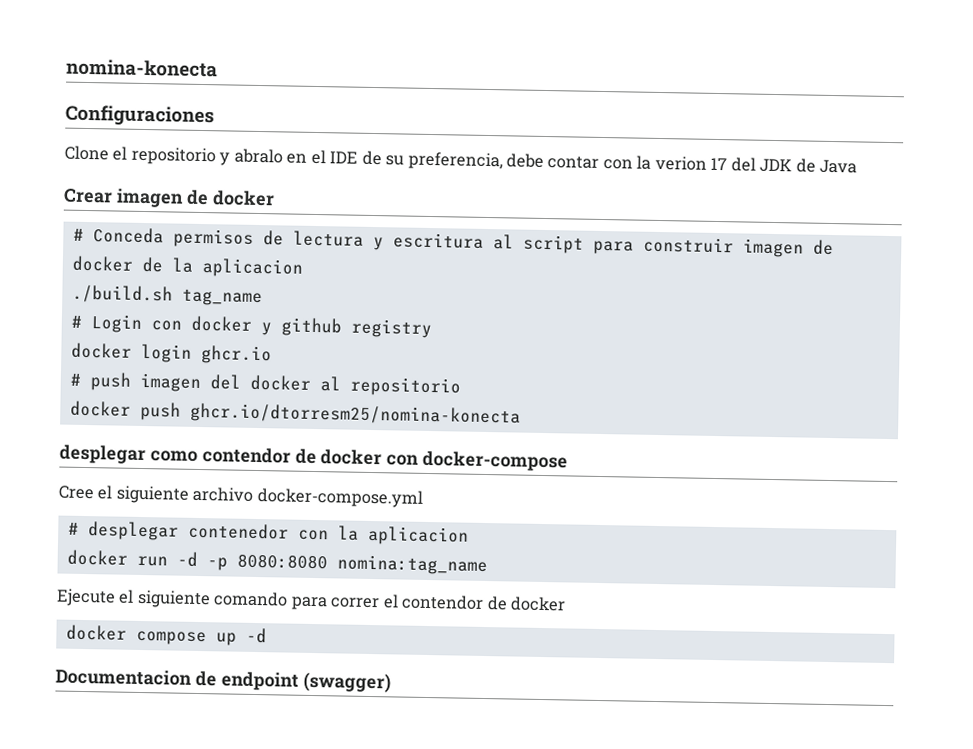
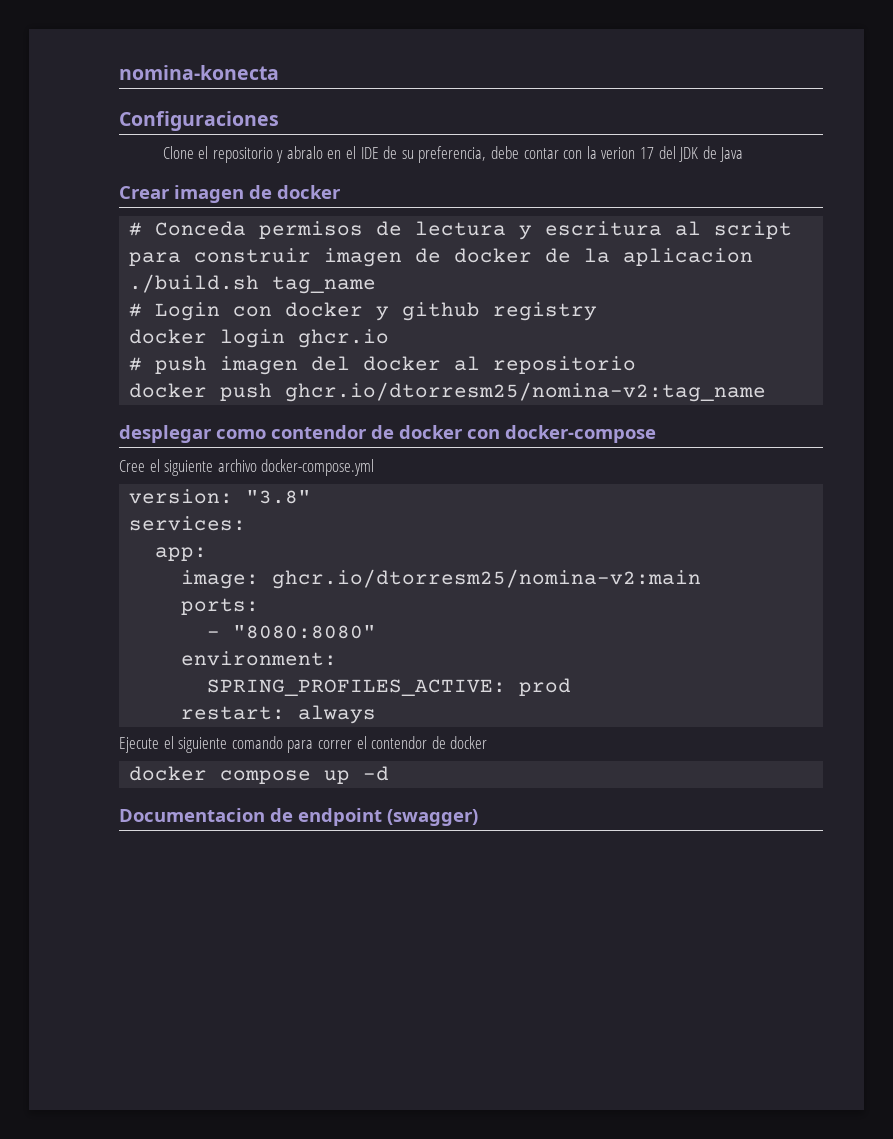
[189,402,521,427] ghcr.io/dtorresm25/nomina-konecta -> [285,382,767,402] ghcr.io/dtorresm25/nomina-v2:tag_name
[67,521,469,546] [66,549,488,576] # desplegar contenedor con la aplicacion // docker run -d -p 8080:8080 nomina:tag_name -> [129,489,312,504] [129,516,247,531] [155,547,208,561] [181,569,702,589] [181,598,260,615] [207,625,377,639] [181,651,338,666] [207,678,572,696] [181,705,377,724] version: "3.8" // services: // app: // image: ghcr.io/dtorresm25/nomina-v2:main // ports: // - "8080:8080" // environment: // SPRING_PROFILES_ACTIVE: prod // restart: always

